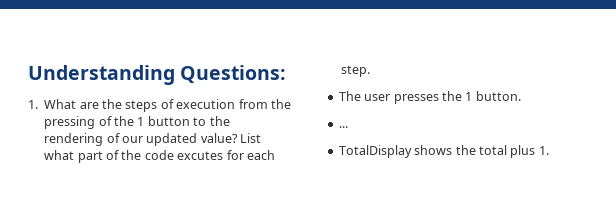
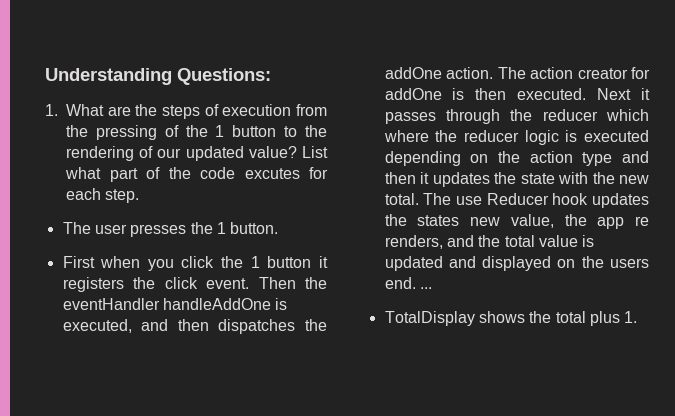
(521, 96) none -> [62,256,328,271] [62,277,327,292] [62,298,288,310] [62,319,327,334] [384,67,650,79] [384,88,650,100] [384,109,649,124] [383,130,649,145] [384,151,649,166] [384,172,649,187] [384,193,649,208] [384,214,649,229] [384,235,595,249] [384,256,649,271] [384,277,416,289] First when you click the 1 button it registers the click event. Then the eventHandler handleAddOne is executed, and then dispatches the addOne action. The action creator for addOne is then executed. Next it passes through the reducer which where the reducer logic is executed depending on the action type and then it updates the state with the new total. The use Reducer hook updates the states new value, the app re renders, and the total value is updated and displayed on the users end.

